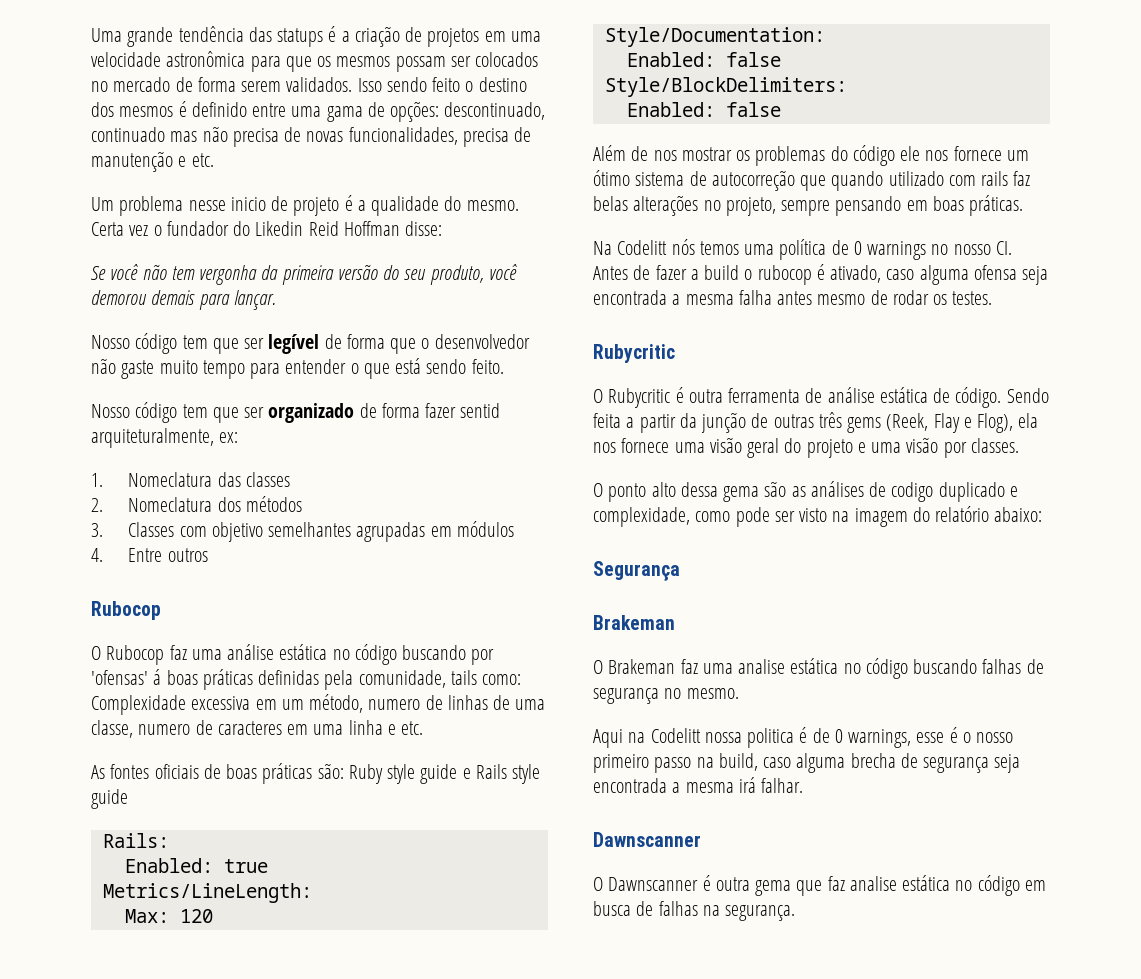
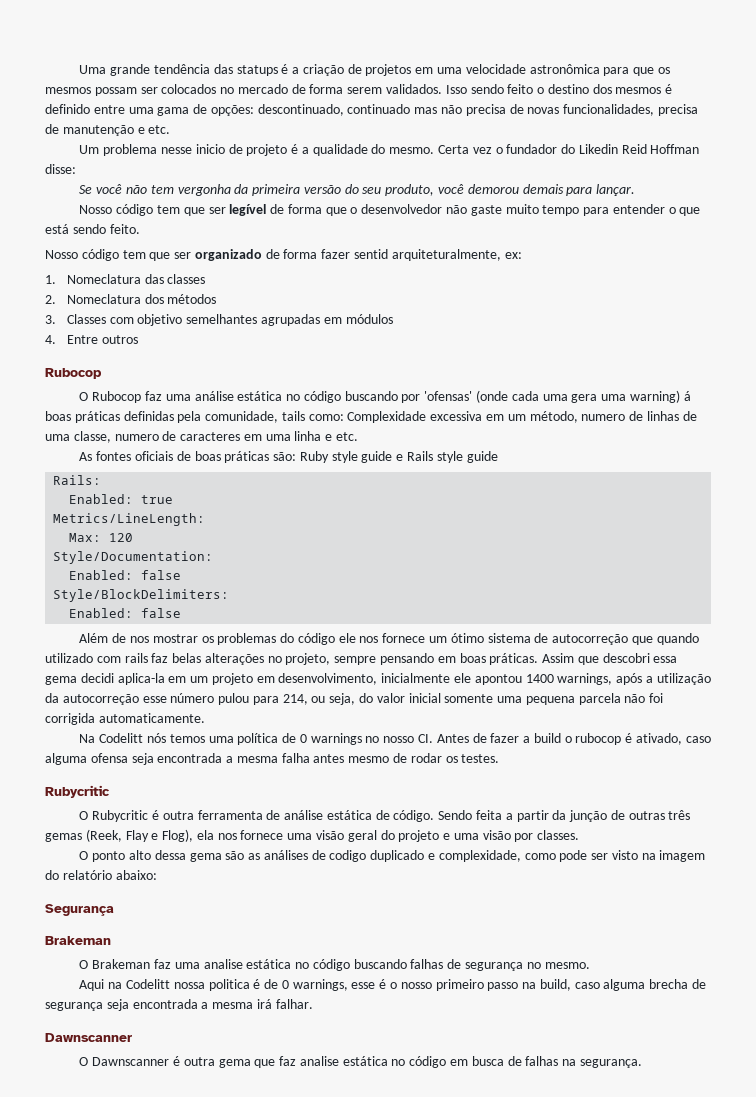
(148, 677) none -> [476,390,680,403] (onde cada uma gera uma warning)
(1024, 205) none -> [542,653,678,665] [45,673,711,685] [45,693,664,705] [45,713,205,725] Assim que descobri essa gema decidi aplica-la em um projeto em desenvolvimento, inicialmente ele apontou 1400 warnings, após a utilização da autocorreção esse número pulou para 214, ou seja, do valor inicial somente uma pequena parcela não foi corrigida automaticamente.
[847,417,882,433] gems -> [45,833,82,842] gemas

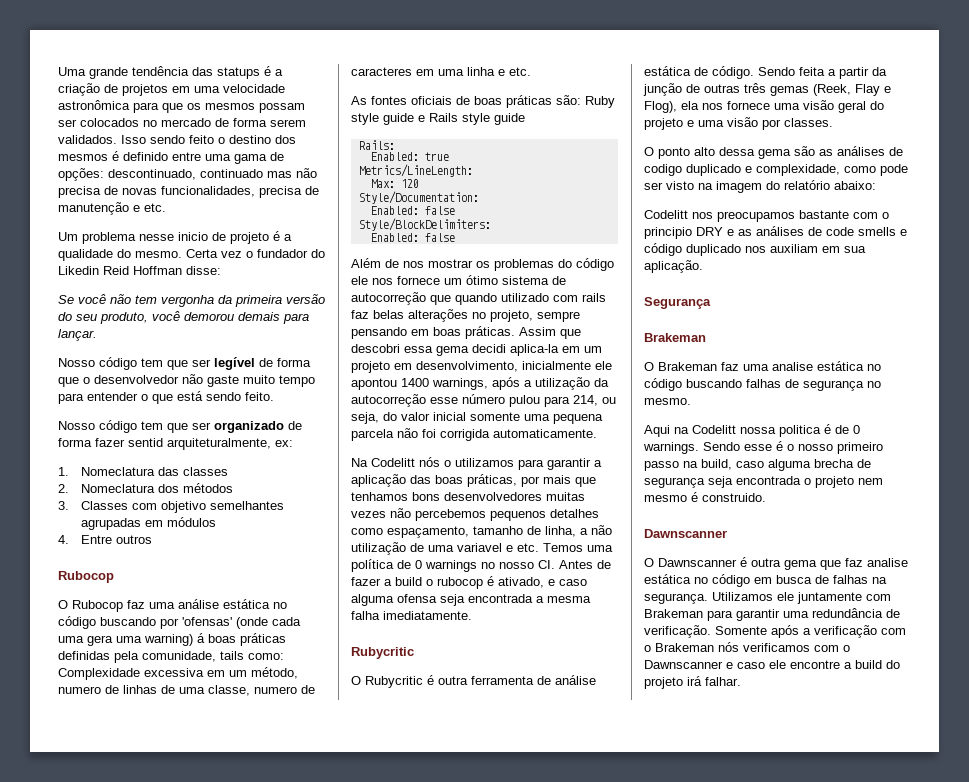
[169,734,205,743] temos -> [444,458,602,470] [351,474,596,487] [351,492,585,501] [351,508,599,521] [351,525,612,538] [351,542,583,555] o utilizamos para garantir a aplicação das boas práticas, por mais que tenhamos bons desenvolvedores muitas vezes não percebemos pequenos detalhes como espaçamento, tamanho de linha, a não utilização de uma variavel e etc. Temos
(683, 739) none -> [548,579,555,586] e
[313,753,500,763] antes mesmo de rodar os testes. -> [383,611,472,620] imediatamente.
(157, 875) none -> [644,210,889,222] [644,226,907,239] [644,243,866,256] [644,260,703,273] // Codelitt nos preocupamos bastante com o principio DRY e as análises de code smells e código duplicado nos auxiliam em sua aplicação.
[292,979,348,991] warnings, -> [643,442,740,454] warnings. Sendo
[201,999,313,1009] a mesma irá falhar. -> [804,476,883,488] [644,492,766,502] o projeto nem mesmo é construido.
(642, 1063) none -> [712,592,891,604] [644,608,900,621] [644,625,906,638] [644,642,850,652] [644,660,900,669] [644,676,741,689] Utilizamos ele juntamente com Brakeman para garantir uma redundância de verificação. Somente após a verificação com o Brakeman nós verificamos com o Dawnscanner e caso ele encontre a build do projeto irá falhar.

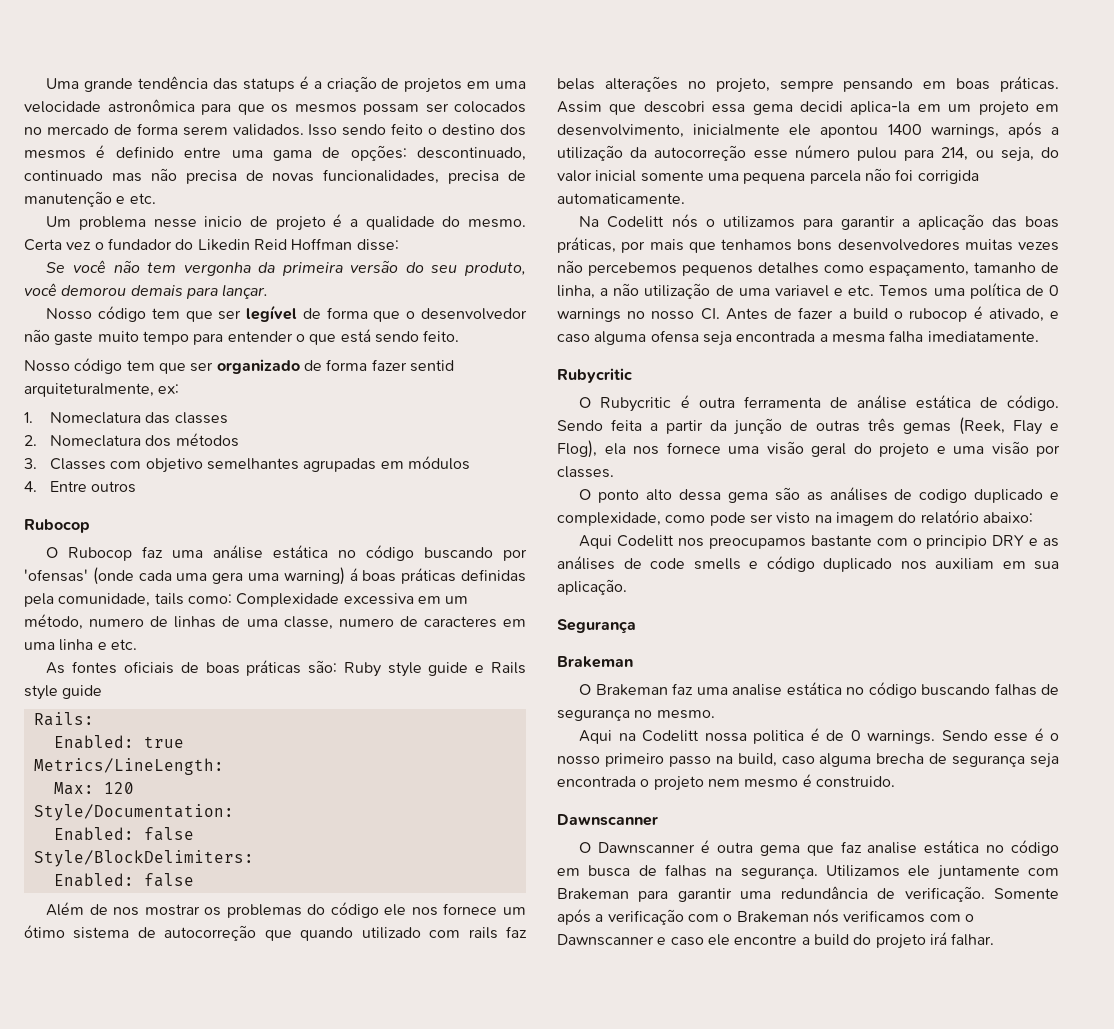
(876, 185) none -> [579,535,613,549] Aqui

